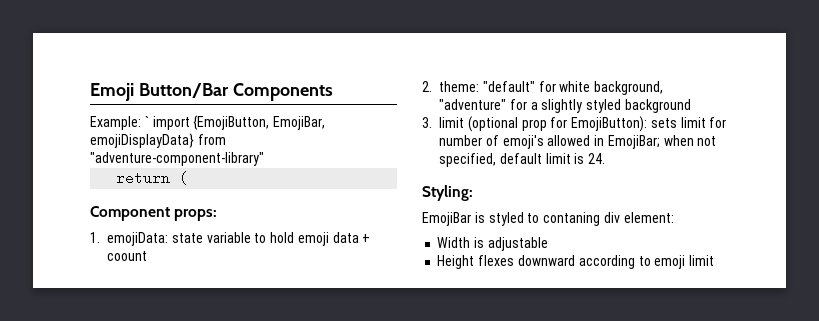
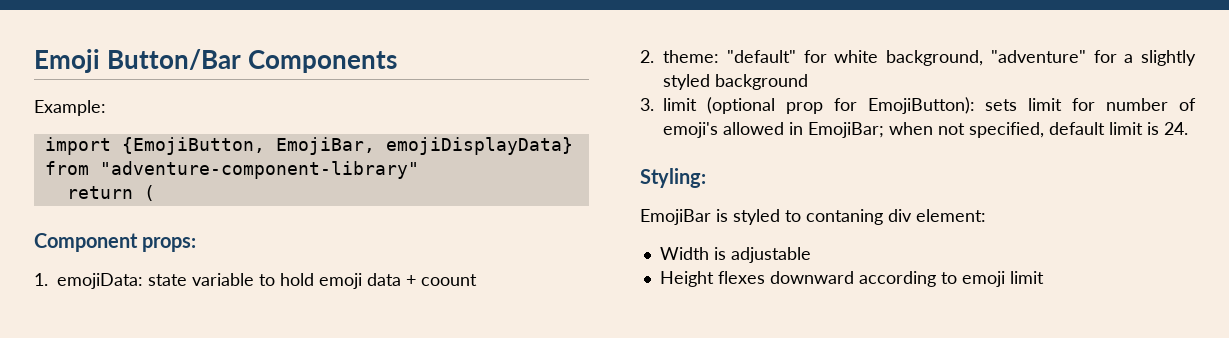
[144,116,149,127] ` -> (106, 108) //

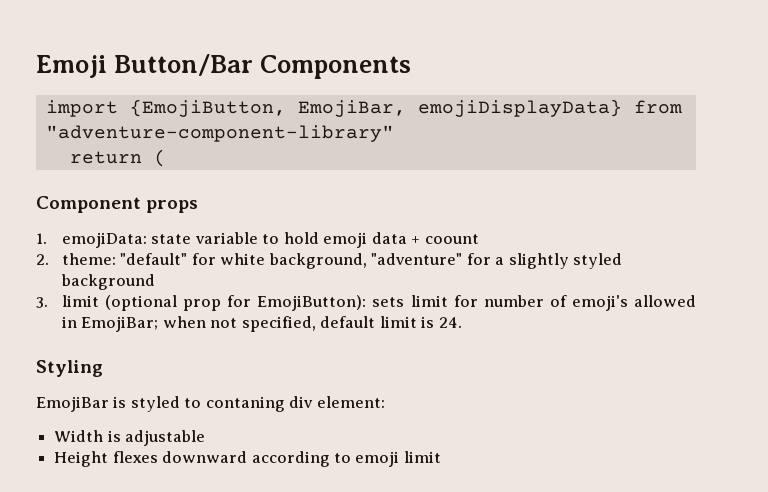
[34,100,106,116] // Example: -> (412, 67) none
[142,237,197,252] props: -> [146,200,199,213] props
[640,168,706,188] Styling: -> [36,360,103,377] Styling

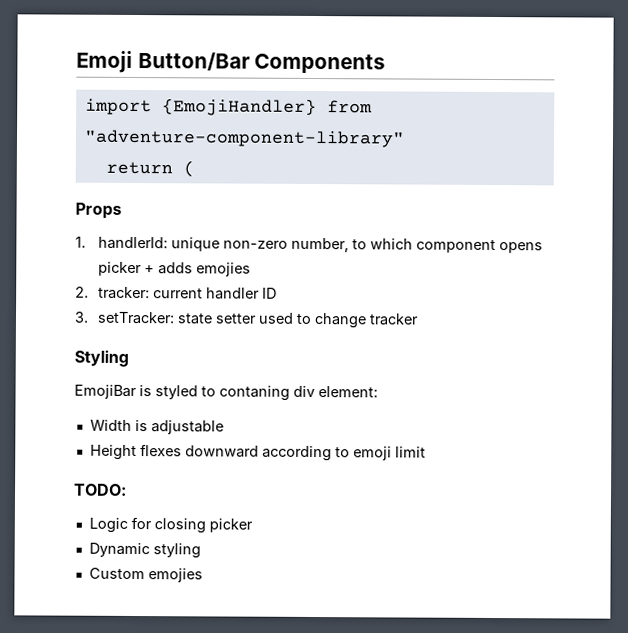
[129,99,622,117] {EmojiButton, EmojiBar, emojiDisplayData} -> [161,98,317,117] {EmojiHandler}
[36,196,199,213] Component props -> [75,202,122,219] Props
[61,232,479,248] [36,253,622,269] [60,274,155,290] [36,295,697,311] [61,316,462,332] emojiData: state variable to hold emoji data + coount // 2. theme: "default" for white background, "adventure" for a slightly styled background // 3. limit (optional prop for EmojiButton): sets limit for number of emoji's allowed in EmojiBar; when not specified, default limit is 24. -> [97,236,543,254] [97,261,251,277] [75,286,277,300] [74,311,419,329] handlerId: unique non-zero number, to which component opens picker + adds emojies // 2. tracker: current handler ID // 3. setTracker: state setter used to change tracker
(441, 457) none -> [73,483,127,496] [88,516,253,534] [88,542,201,559] [88,567,203,583] // TODO: // Logic for closing picker // Dynamic styling // Custom emojies

